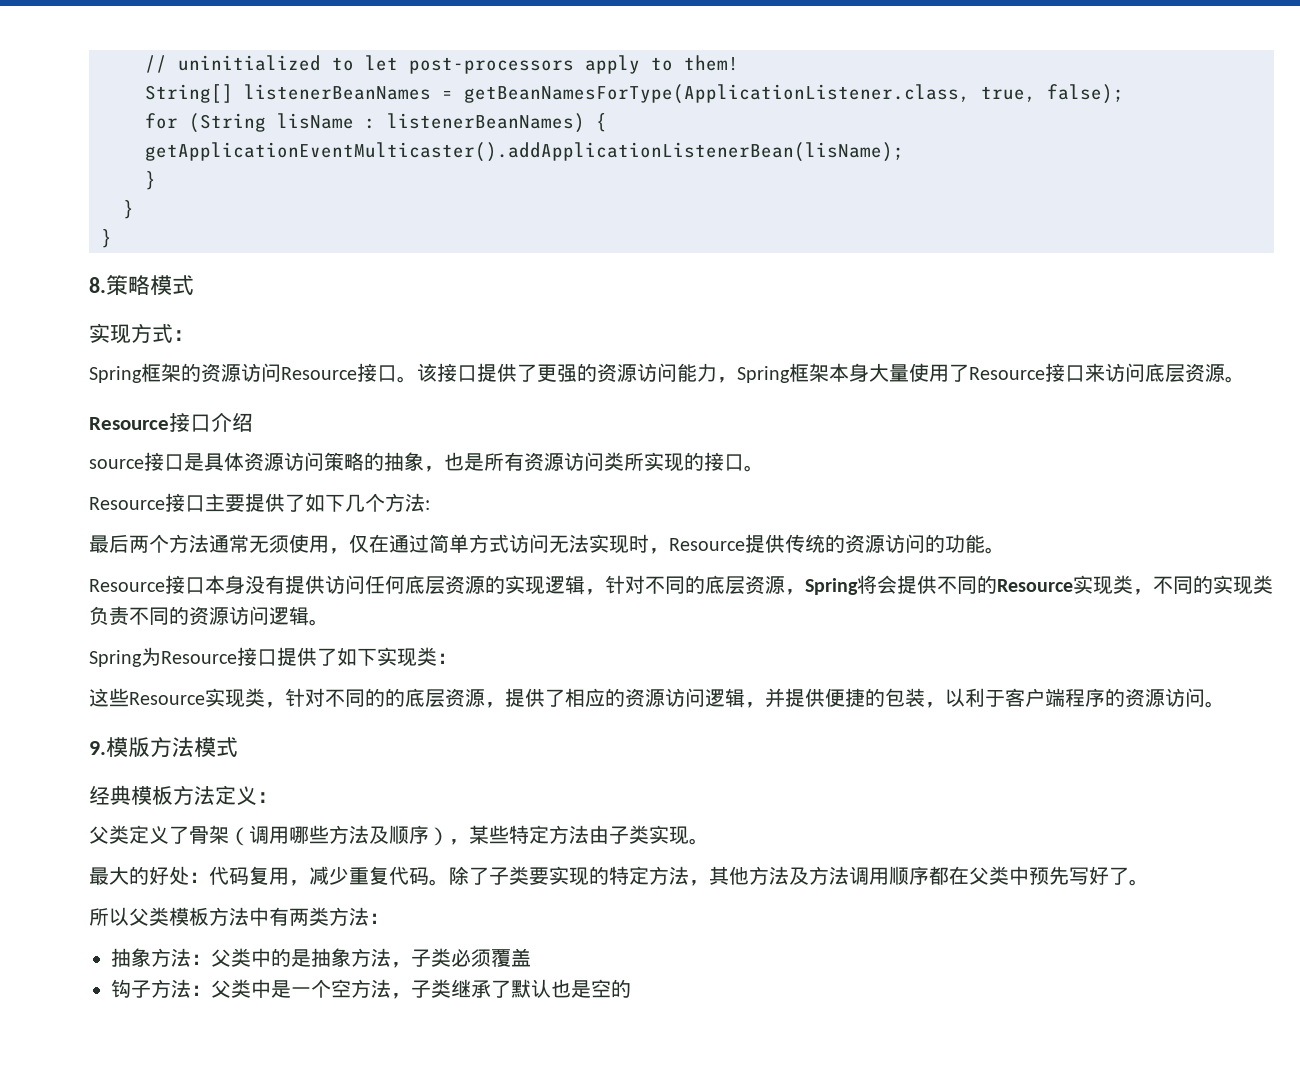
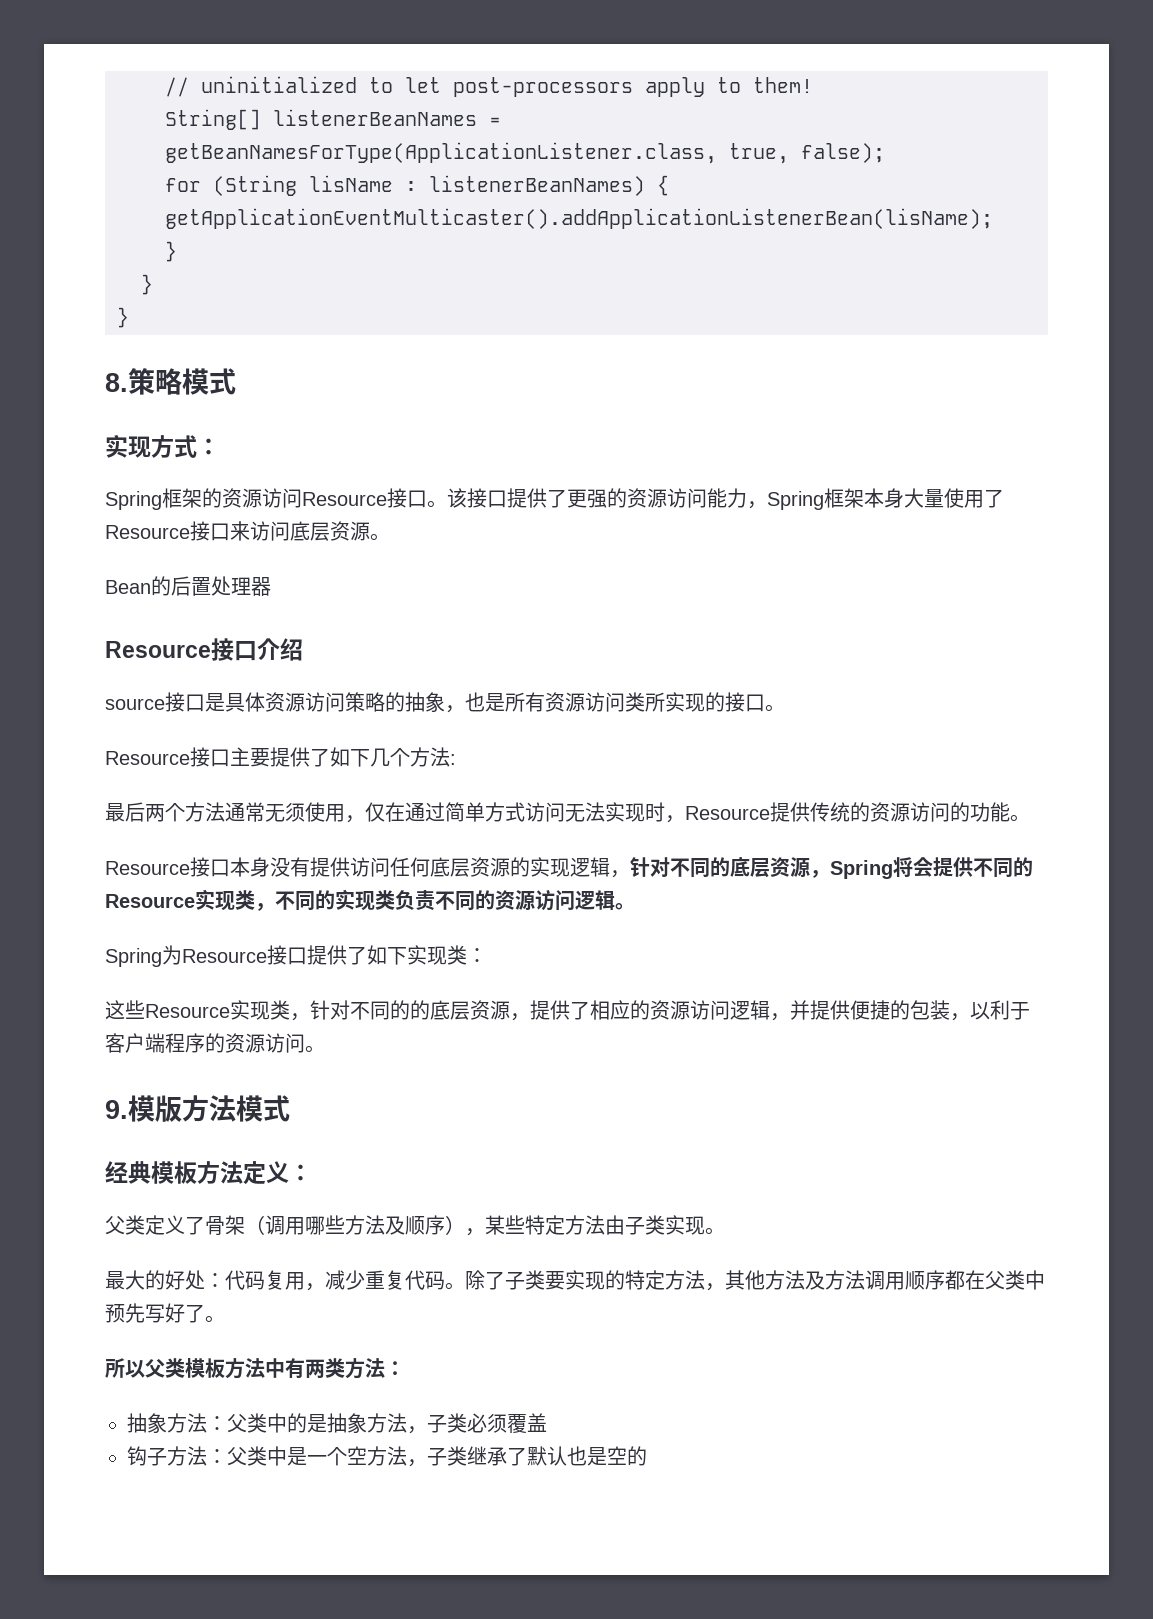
(1245, 379) none -> [105,576,271,596] // Bean的后置处理器

